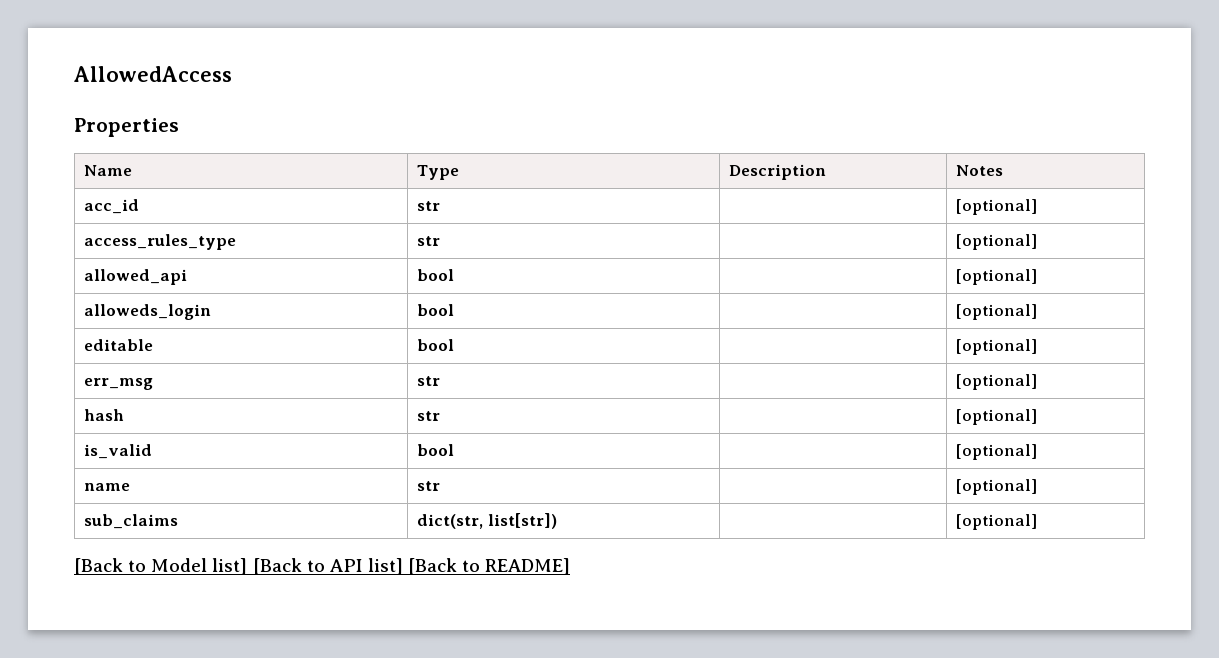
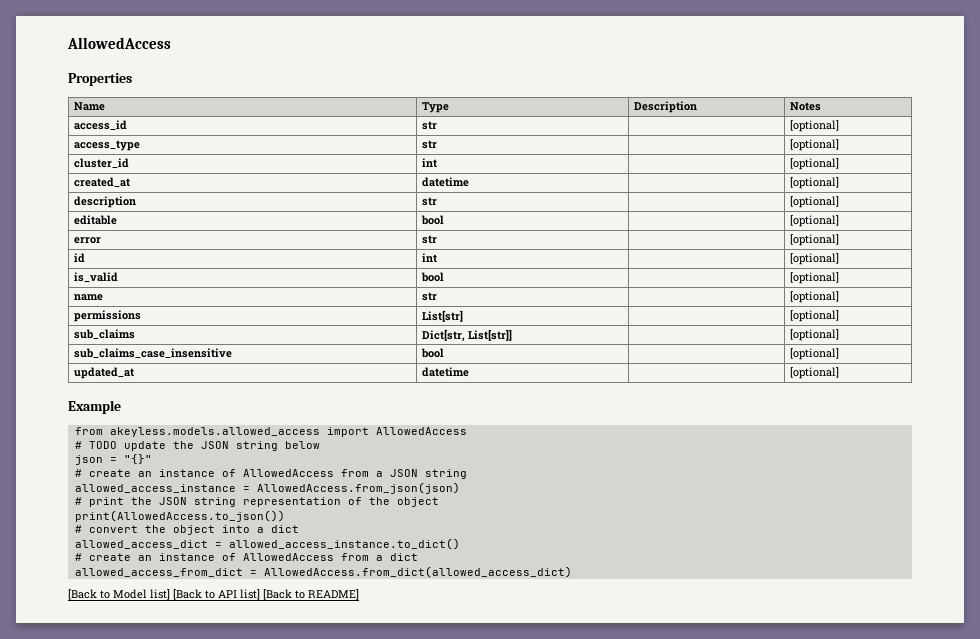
[84,199,140,214] [417,201,441,211] [956,199,1038,215] [84,234,237,250] [417,236,441,246] [956,234,1038,250] [84,269,188,285] [417,269,455,281] [956,269,1038,285] [84,304,212,320] [417,304,455,316] acc_id | str | | [optional] // access_rules_type | str | | [optional] // allowed_api | bool | | [optional] // alloweds_login | bool -> [74,120,128,130] [422,121,438,130] [790,120,840,132] [74,140,141,151] [422,140,438,149] [790,139,840,151] [74,158,130,168] [422,158,438,168] [790,158,840,170] [74,177,131,187] [422,177,470,187] [790,177,840,189] [74,196,137,208] [422,197,438,206] access_id | str | | [optional] // access_type | str | | [optional] // cluster_id | int | | [optional] // created_at | datetime | | [optional] // description | str
[84,378,154,390] [417,376,441,386] [956,374,1038,390] [84,409,125,421] [417,411,441,421] err_msg | str | | [optional] // hash | str -> [74,237,102,244] [422,235,438,244] [790,234,840,246] [74,253,86,263] [422,253,438,263] error | str | | [optional] // id | int
[84,514,179,529] [417,513,558,529] [956,514,1038,530] sub_claims | dict(str, list[str]) | | [optional] -> [74,310,142,322] [422,310,464,322] [790,310,840,322] [74,329,136,339] [422,329,513,341] [790,329,840,341] [74,348,233,358] [421,348,445,358] [790,348,840,360] [74,367,135,379] [422,367,470,377] [790,367,840,379] [68,400,121,414] [74,427,467,437] [74,441,320,451] [74,454,152,465] [74,469,467,479] [74,482,460,494] [74,497,439,507] [74,510,285,522] [74,525,299,535] [74,538,460,550] [74,553,418,561] [74,566,572,578] permissions | List[str] | | [optional] // sub_claims | Dict[str, List[str]] | | [optional] // sub_claims_case_insensitive | bool | | [optional] // updated_at | datetime | | [optional] // Example // from akeyless.models.allowed_access import AllowedAccess // # TODO update the JSON string below // json = "{}" // # create an instance of AllowedAccess from a JSON string // allowed_access_instance = AllowedAccess.from_json(json) // # print the JSON string representation of the object // print(AllowedAccess.to_json()) // # convert the object into a dict // allowed_access_dict = allowed_access_instance.to_dict() // # create an instance of AllowedAccess from a dict // allowed_access_from_dict = AllowedAccess.from_dict(allowed_access_dict)

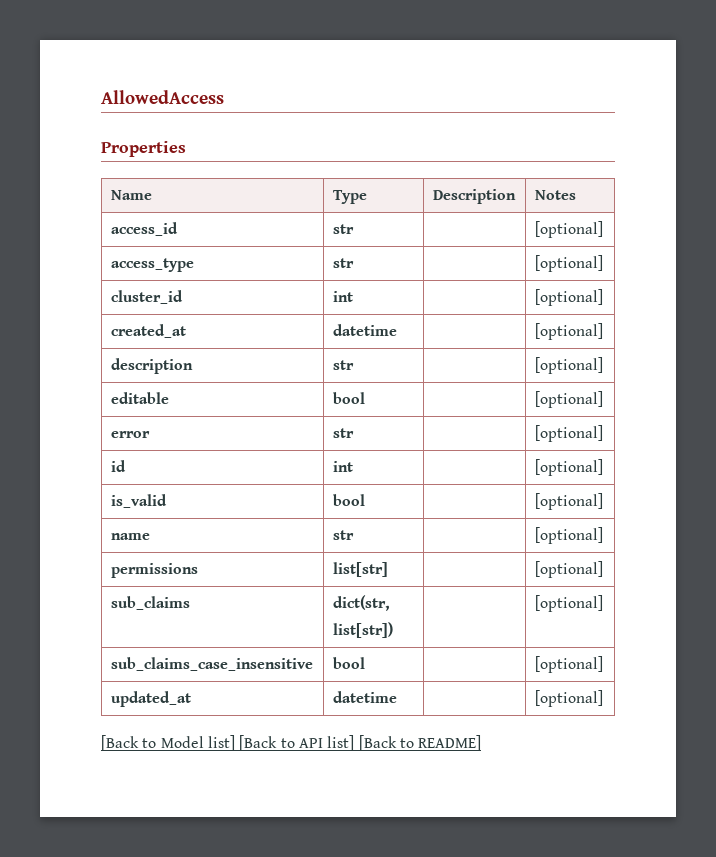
[422,310,464,322] List[str] -> [332,562,388,577] list[str]
[422,329,513,341] Dict[str, List[str]] -> [332,595,390,611] [332,622,393,638] dict(str, list[str])
[68,400,121,414] [74,427,467,437] [74,441,320,451] [74,454,152,465] [74,469,467,479] [74,482,460,494] [74,497,439,507] [74,510,285,522] [74,525,299,535] [74,538,460,550] [74,553,418,561] [74,566,572,578] // Example // from akeyless.models.allowed_access import AllowedAccess // # TODO update the JSON string below // json = "{}" // # create an instance of AllowedAccess from a JSON string // allowed_access_instance = AllowedAccess.from_json(json) // # print the JSON string representation of the object // print(AllowedAccess.to_json()) // # convert the object into a dict // allowed_access_dict = allowed_access_instance.to_dict() // # create an instance of AllowedAccess from a dict // allowed_access_from_dict = AllowedAccess.from_dict(allowed_access_dict) -> (603, 698) none

